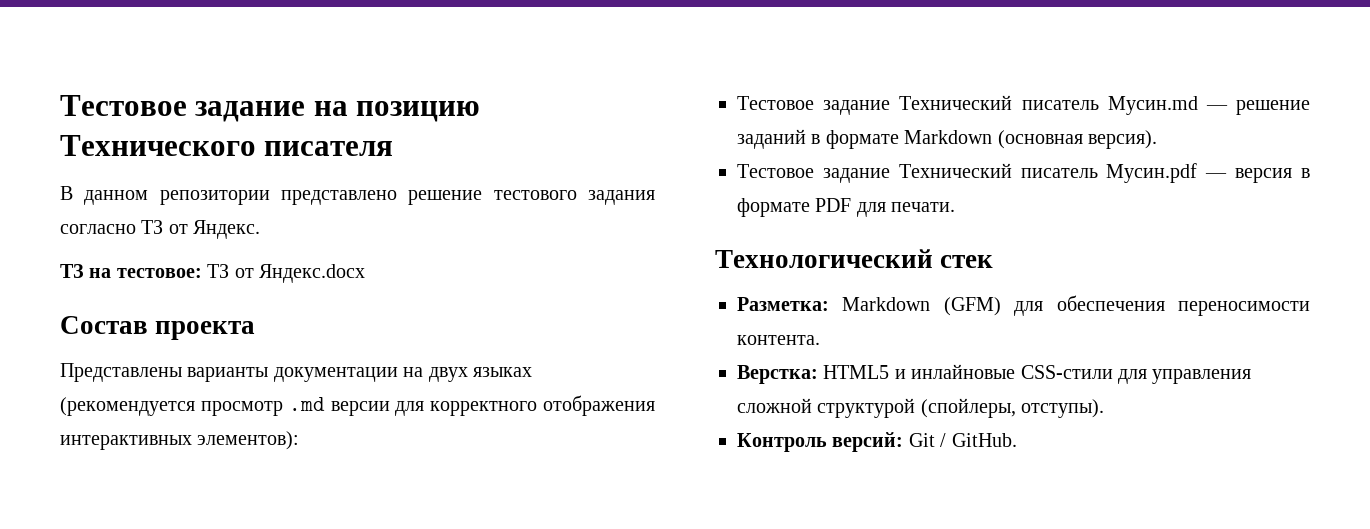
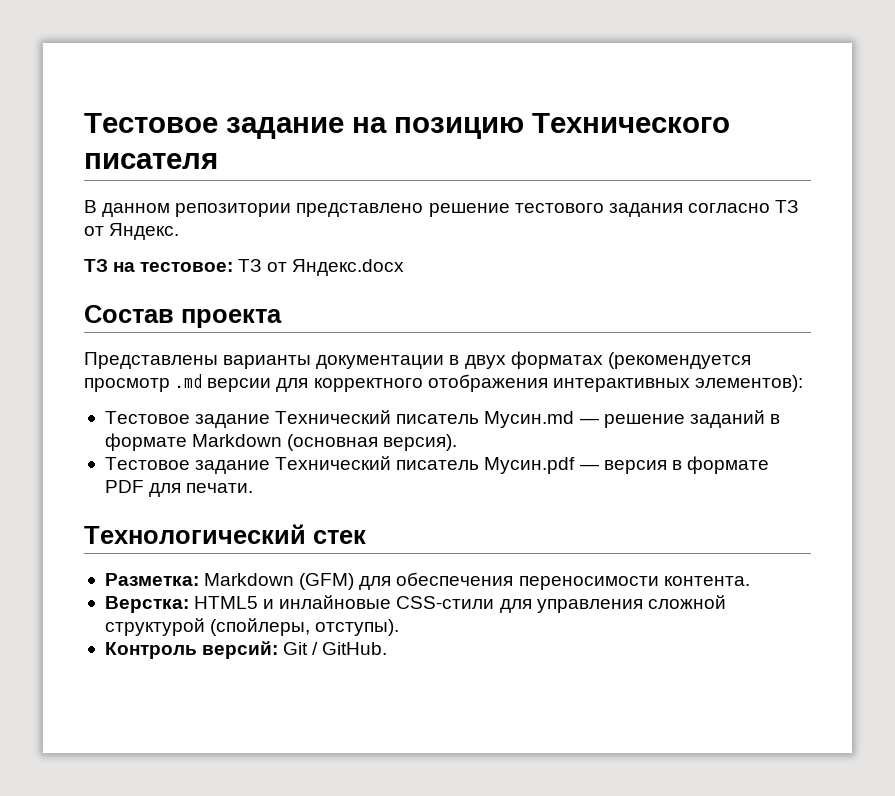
[403,367,532,382] на двух языках -> [449,351,603,369] в двух форматах

